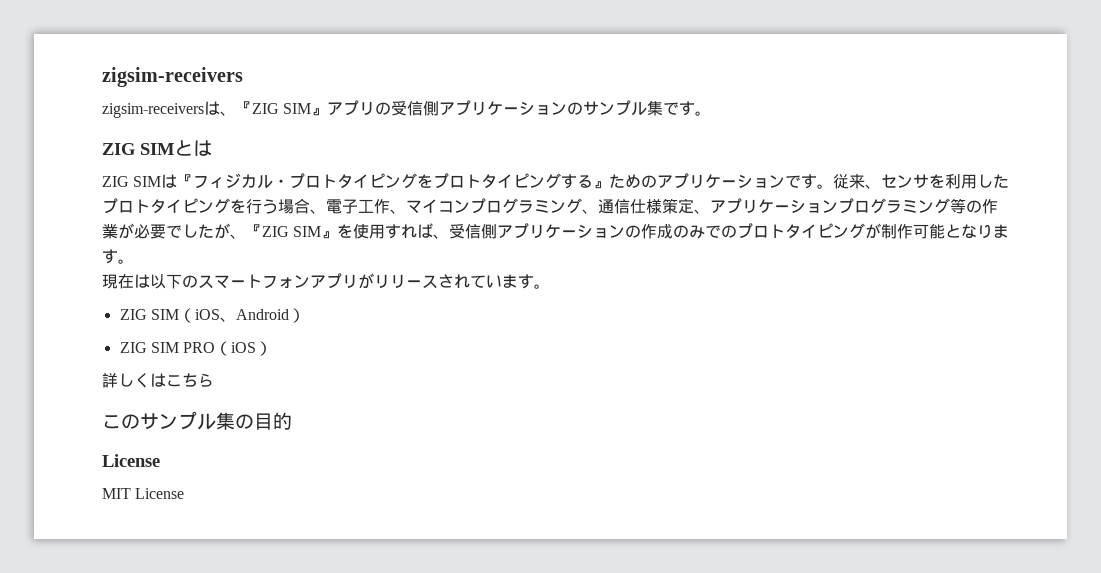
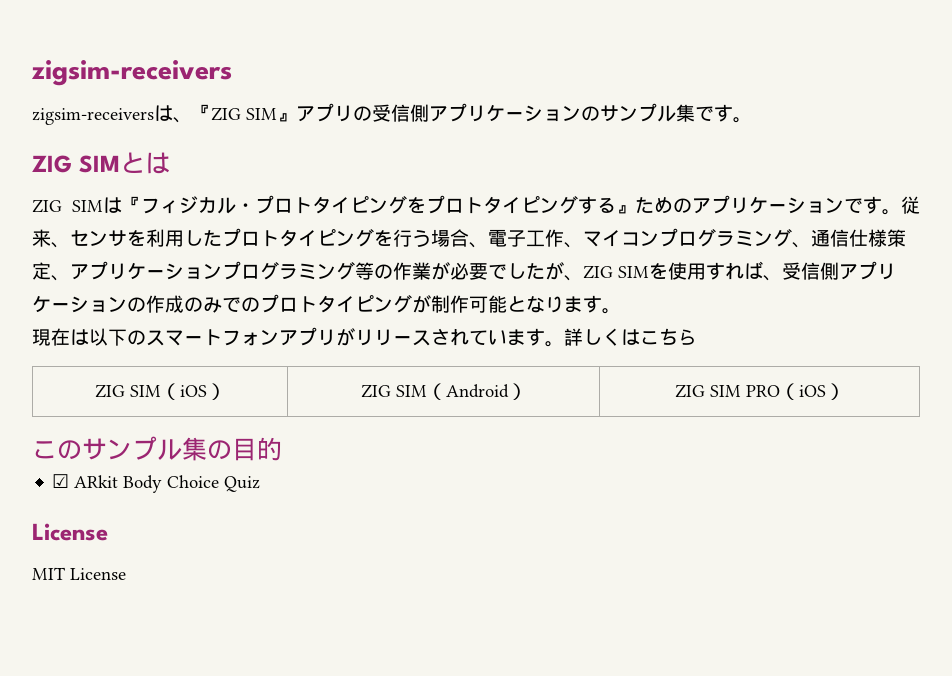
[246,224,338,239] 『ZIG SIM』 -> [583,265,649,279] ZIG SIM
[119,308,305,323] [119,341,273,356] [102,373,214,388] // ZIG SIM（iOS、Android） // ZIG SIM PRO（iOS） // 詳しくはこちら -> [564,328,697,346] [94,383,226,400] [360,383,527,400] [674,383,845,400] 詳しくはこちら // ZIG SIM（iOS） | ZIG SIM（Android） | ZIG SIM PRO（iOS）
(292, 421) none -> [52,474,261,493] // ☑ ARkit Body Choice Quiz

